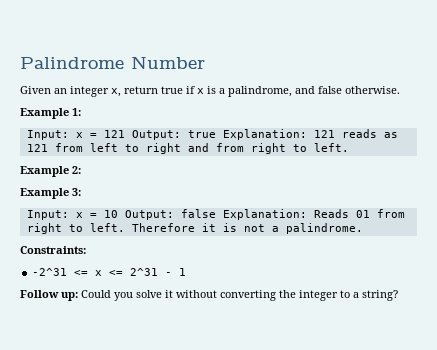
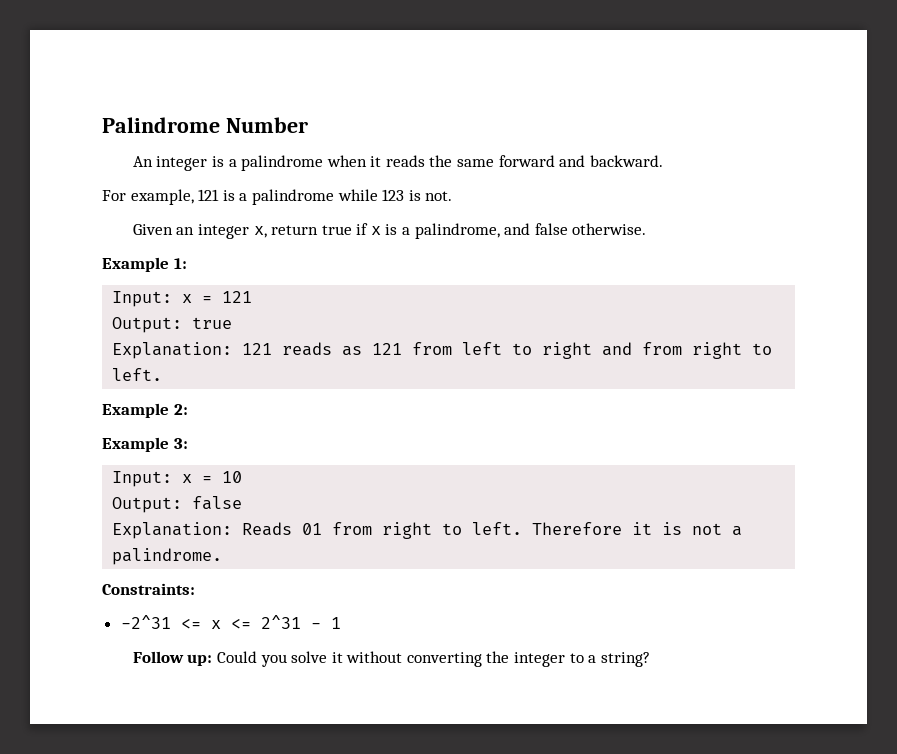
(205, 62) none -> [132,155,663,171] [102,189,453,205] // An integer is a palindrome when it reads the same forward and backward. // For example, 121 is a palindrome while 123 is not.
(125, 134) none -> (253, 297) //
(216, 134) none -> (233, 323) //
(118, 214) none -> (243, 477) //
(216, 213) none -> (243, 503) //

